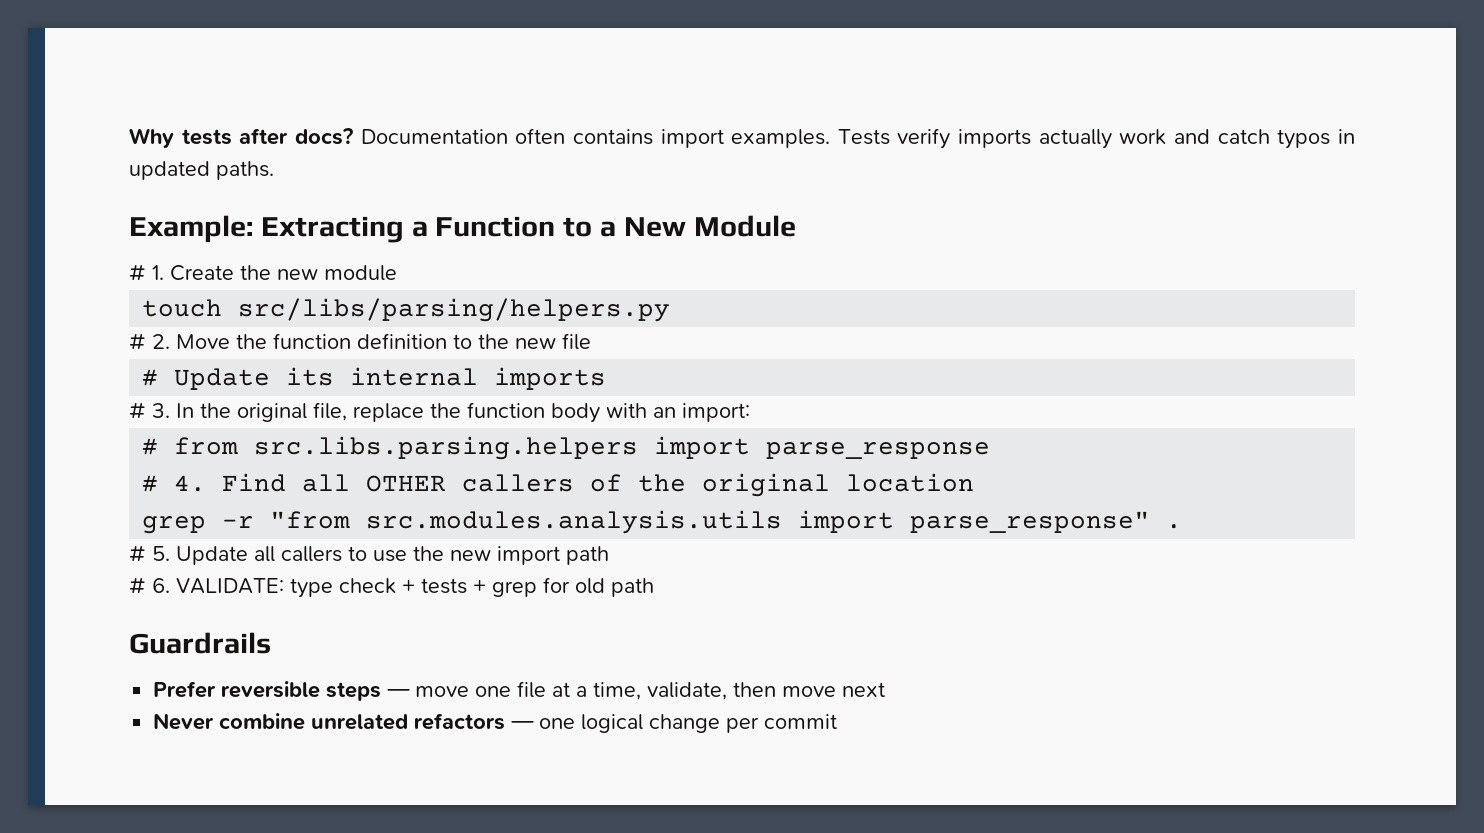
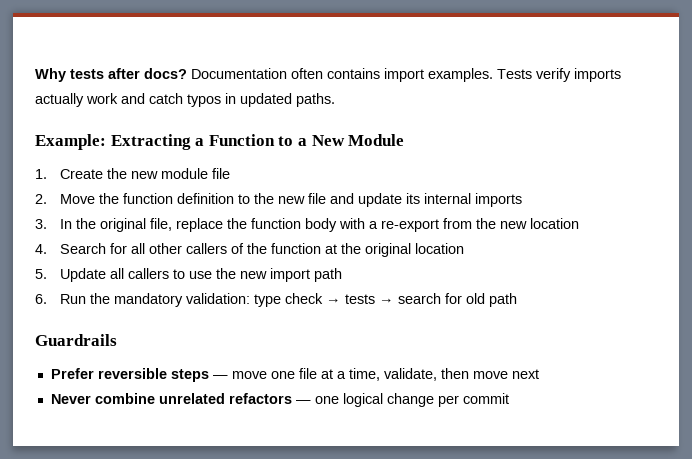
[129,264,146,281] # -> (405, 140) none
[142,298,671,322] [129,333,146,350] // touch src/libs/parsing/helpers.py // # -> [211,168,230,179] file //
[142,368,271,390] // # Update -> [329,193,402,207] and update
[129,402,146,419] # -> (522, 200) none
[653,403,750,422] [142,436,991,460] [142,473,975,497] [142,510,1183,534] [129,545,146,562] an import: // # from src.libs.parsing.helpers import parse_response // # 4. Find all OTHER callers of the original location // grep -r "from src.modules.analysis.utils import parse_response" . // # -> [368,218,579,232] [35,243,464,257] a re-export from the new location // 4. Search for all other callers of the function at the original location //
[129,577,537,598] # 6. VALIDATE: type check + tests + grep -> [35,293,441,307] 6. Run the mandatory validation: type check → tests → search

